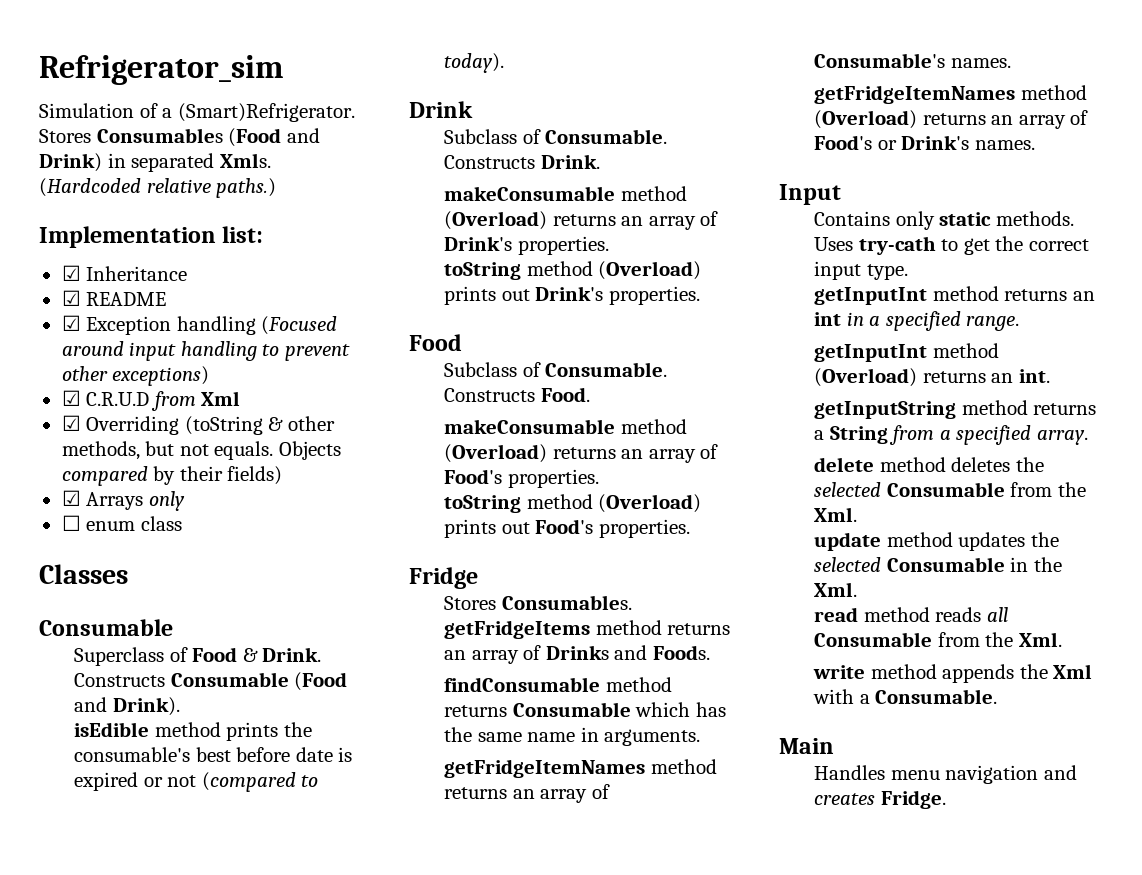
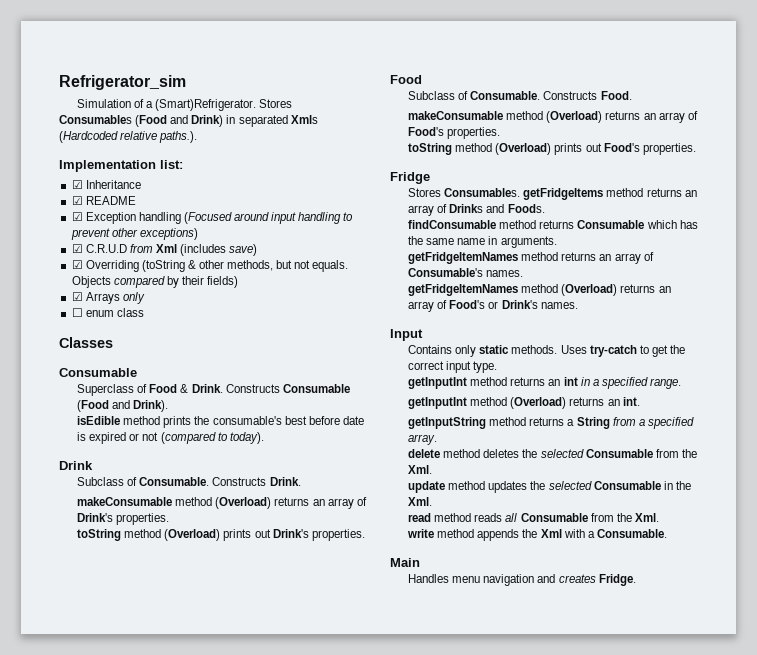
[219,153,271,168] Xmls. -> [290,115,318,124] Xmls
[216,178,277,198] paths.) -> [159,131,198,143] paths.).
(241, 398) none -> [180,244,258,256] (includes save)
[858,236,936,255] try-cath -> [589,345,637,357] try-catch

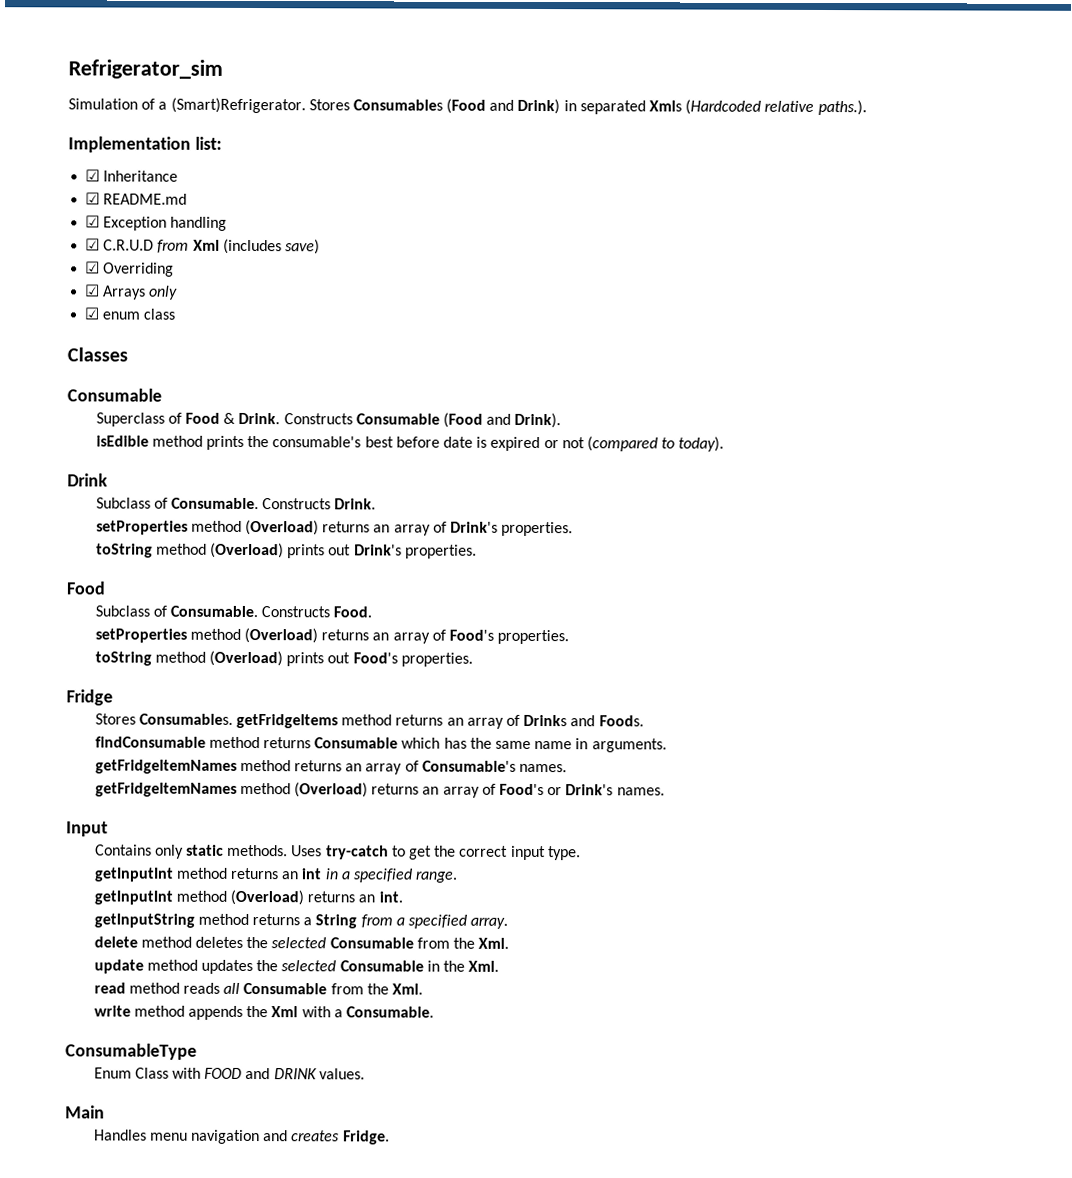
[85,196,136,205] README -> [103,193,188,205] README.md
[183,212,354,224] [70,228,198,240] (Focused around input handling to prevent other exceptions) -> (228, 223) none
[141,260,349,272] [71,276,239,288] (toString & other methods, but not equals. Objects compared by their fields) -> (175, 269) none
[71,308,83,317] ☐ -> [84,307,100,320] ☑
[77,497,173,506] makeConsumable -> [95,520,188,535] setProperties
[408,111,504,120] makeConsumable -> [94,628,187,643] setProperties
(667, 533) none -> [65,1043,197,1060] [93,1067,365,1080] // ConsumableType // Enum Class with FOOD and DRINK values.

